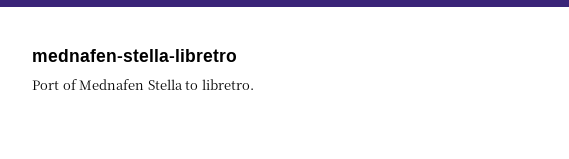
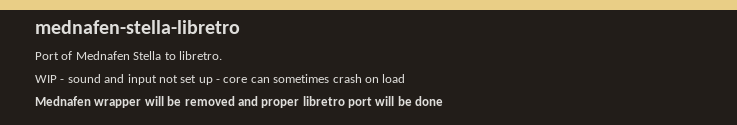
(254, 84) none -> [35,74,406,85] [35,96,444,108] // WIP - sound and input not set up - core can sometimes crash on load // Mednafen wrapper will be removed and proper libretro port will be done

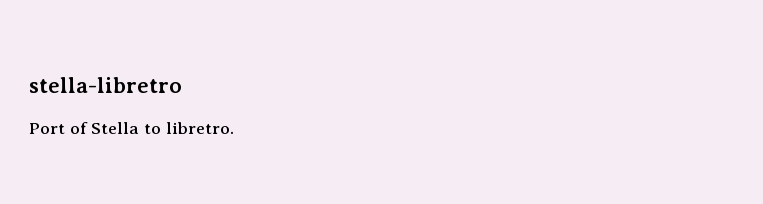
[35,20,240,34] mednafen-stella-libretro -> [29,77,182,93] stella-libretro
[75,51,130,60] Mednafen -> (88, 128) none
[35,74,406,85] [35,96,444,108] // WIP - sound and input not set up - core can sometimes crash on load // Mednafen wrapper will be removed and proper libretro port will be done -> (234, 128) none

